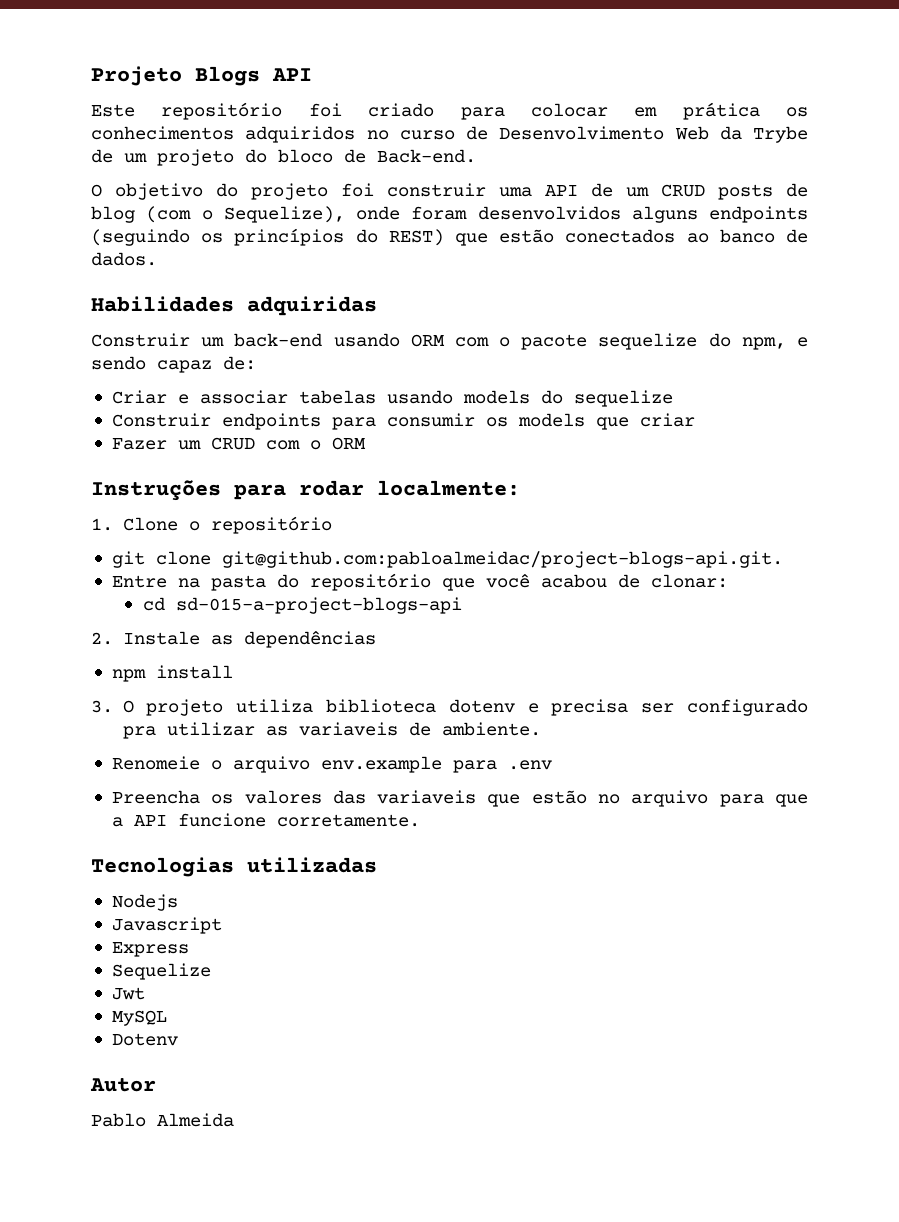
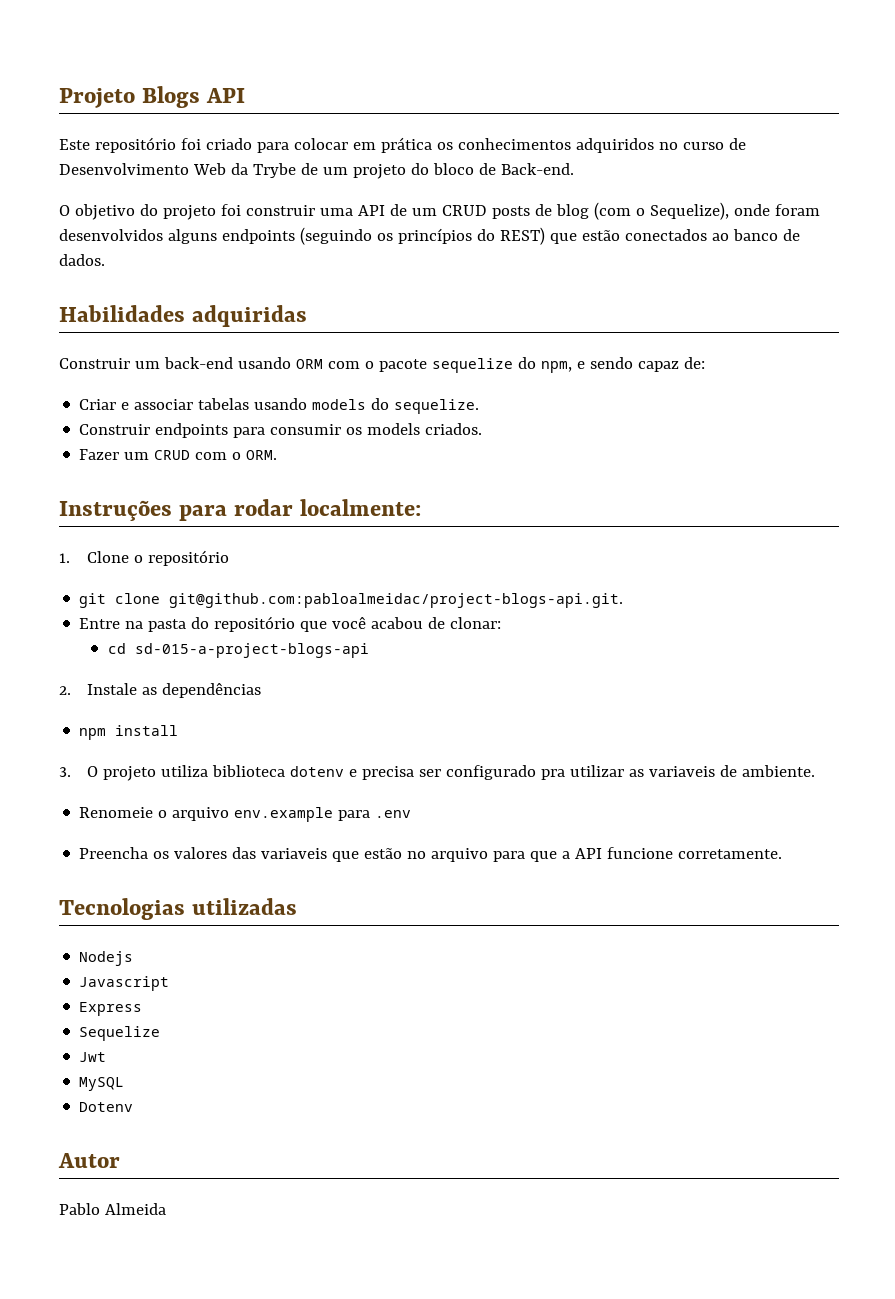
[573,390,673,407] sequelize -> [394,399,480,414] sequelize.
[595,413,695,430] que criar -> [425,423,483,435] criados.
[331,437,366,450] ORM -> [246,450,278,460] ORM.

